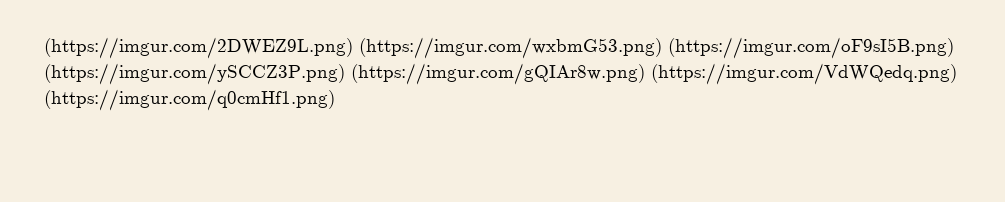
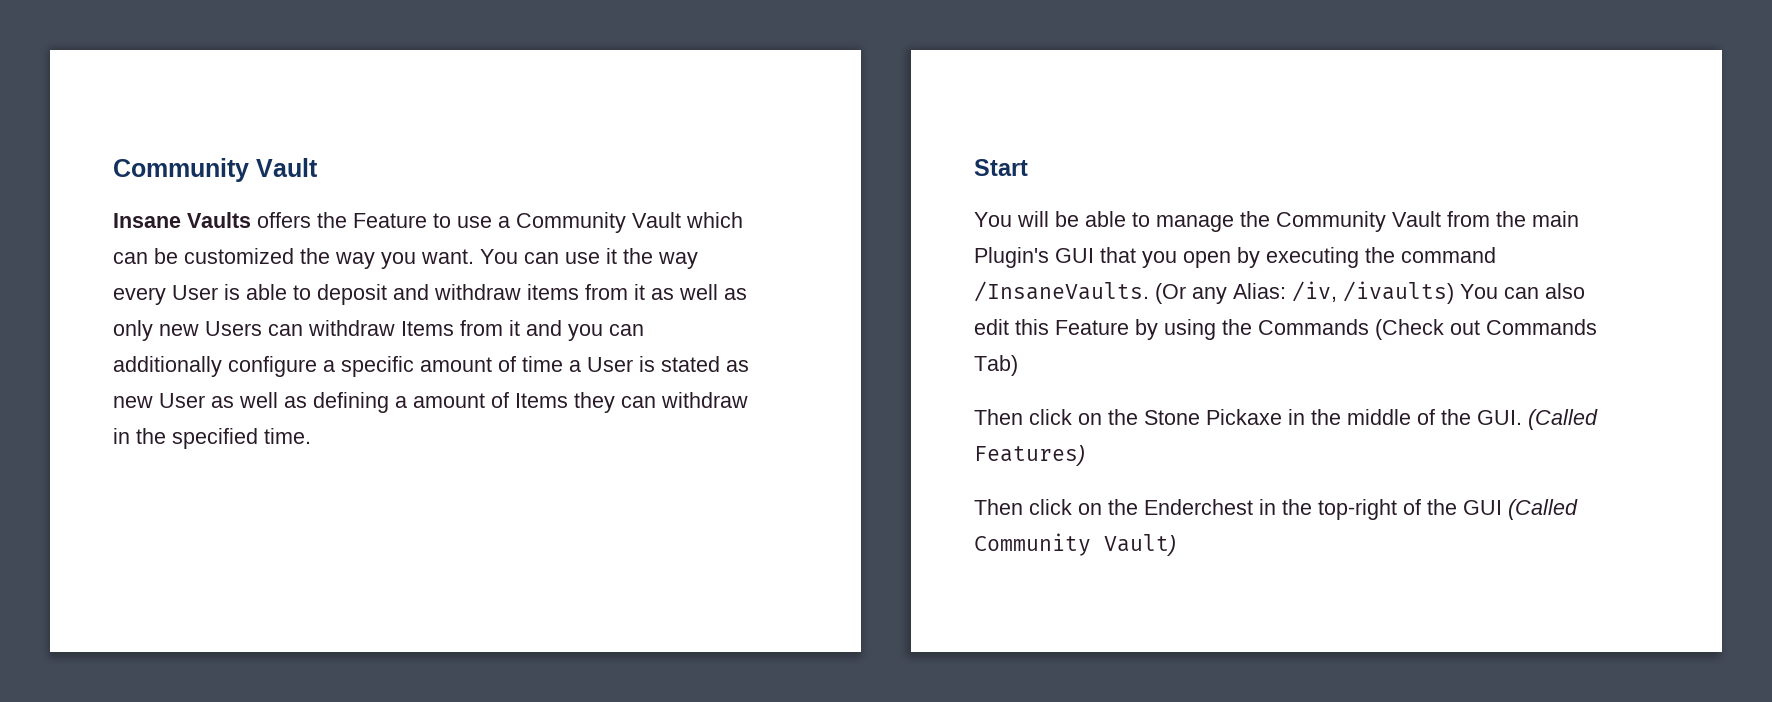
[44,37,954,59] [44,63,957,85] [44,89,335,111] (https://imgur.com/2DWEZ9L.png) (https://imgur.com/wxbmG53.png) (https://imgur.com/oF9sI5B.png) (https://imgur.com/ySCCZ3P.png) (https://imgur.com/gQIAr8w.png) (https://imgur.com/VdWQedq.png) (https://imgur.com/q0cmHf1.png) -> [113,158,318,182] [113,212,743,233] [113,248,698,269] [113,284,747,305] [113,320,644,341] [113,356,749,377] [113,392,748,413] [113,428,311,449] [974,159,1028,176] [974,211,1579,232] [974,247,1496,268] [974,281,1585,304] [974,319,1597,340] [974,355,1018,376] [974,409,1598,430] [974,445,1085,466] [974,499,1578,520] [974,533,1176,556] Community Vault // Insane Vaults offers the Feature to use a Community Vault which can be customized the way you want. You can use it the way every User is able to deposit and withdraw items from it as well as only new Users can withdraw Items from it and you can additionally configure a specific amount of time a User is stated as new User as well as defining a amount of Items they can withdraw in the specified time. // Start // You will be able to manage the Community Vault from the main Plugin's GUI that you open by executing the command /InsaneVaults. (Or any Alias: /iv, /ivaults) You can also edit this Feature by using the Commands (Check out Commands Tab) // Then click on the Stone Pickaxe in the middle of the GUI. (Called Features) // Then click on the Enderchest in the top-right of the GUI (Called Community Vault)

